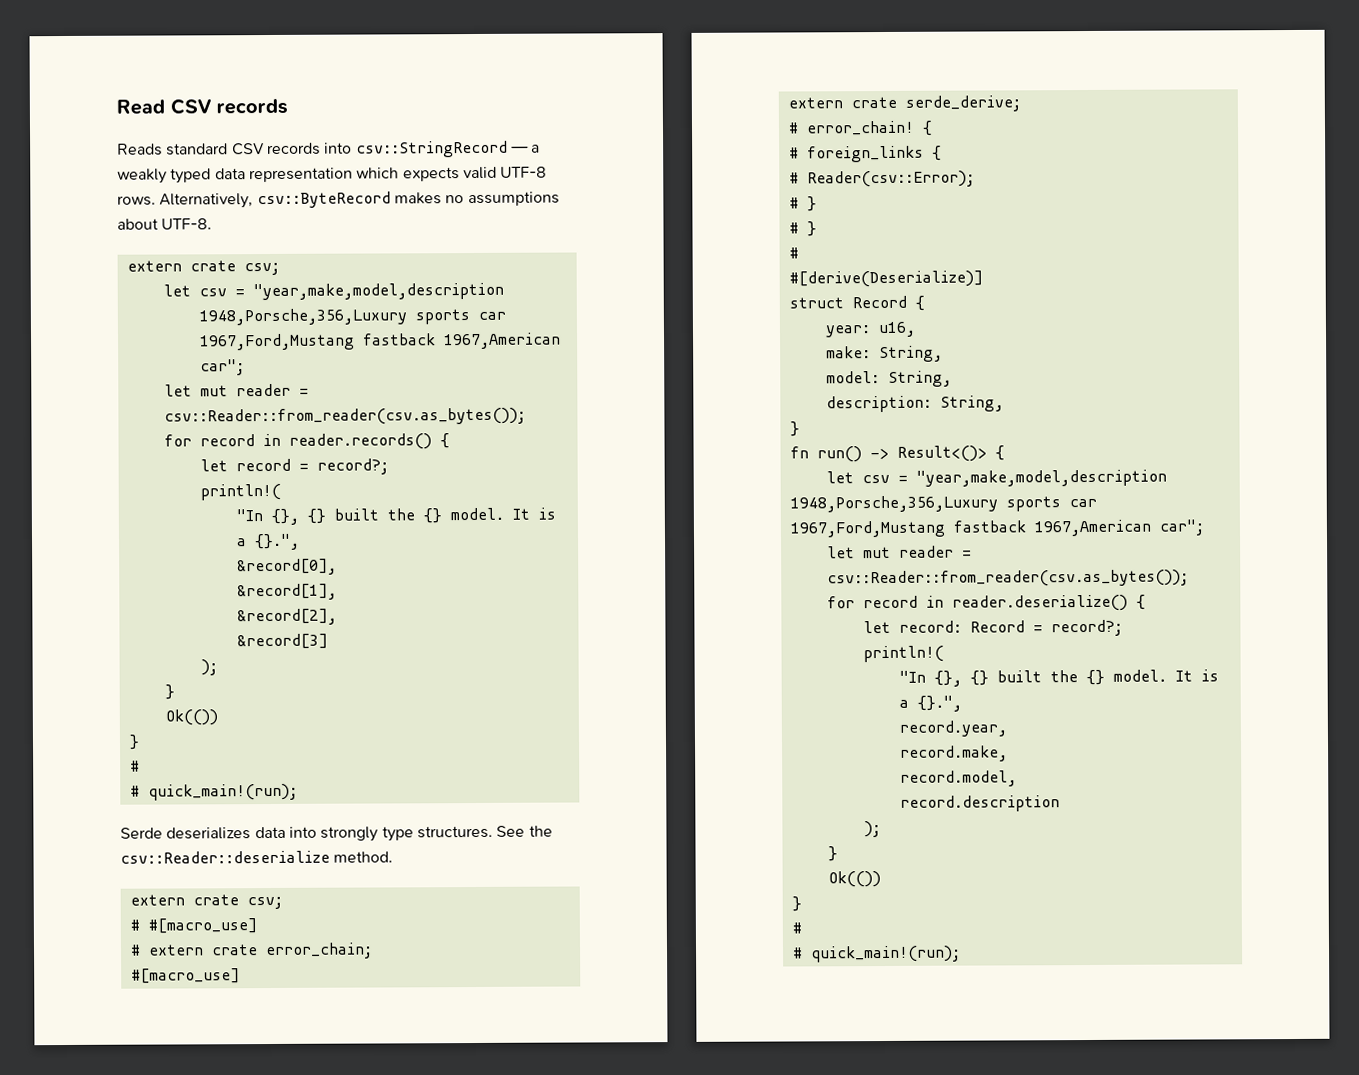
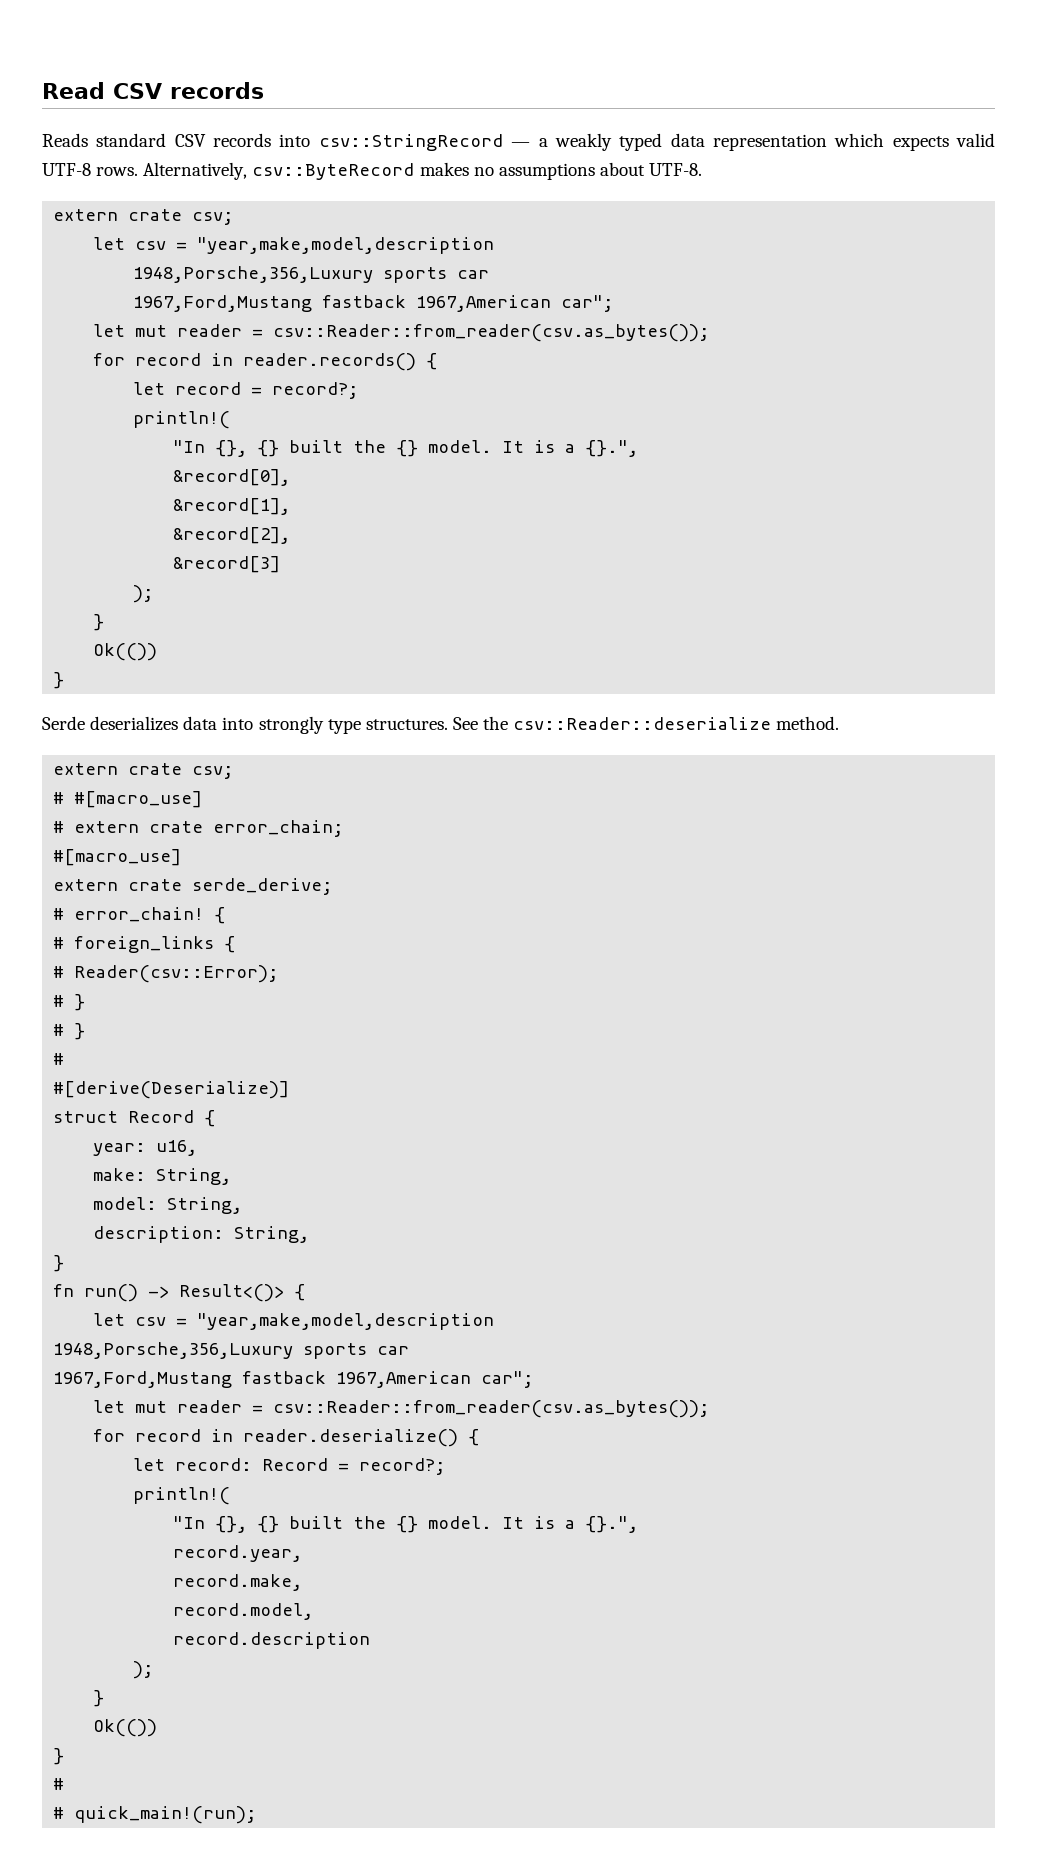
[129,760,140,772] [129,783,298,801] // # // # quick_main!(run); -> (65, 680) none

